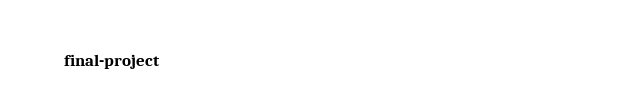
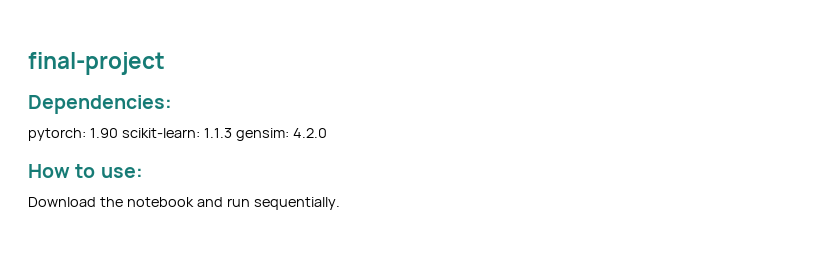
(160, 61) none -> [28,95,172,114] [28,128,327,141] [28,164,143,178] [28,197,340,210] // Dependencies: // pytorch: 1.90 scikit-learn: 1.1.3 gensim: 4.2.0 // How to use: // Download the notebook and run sequentially.

